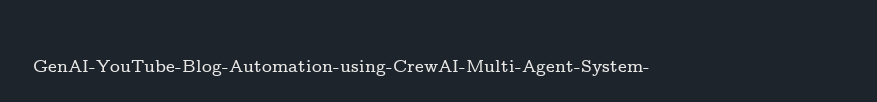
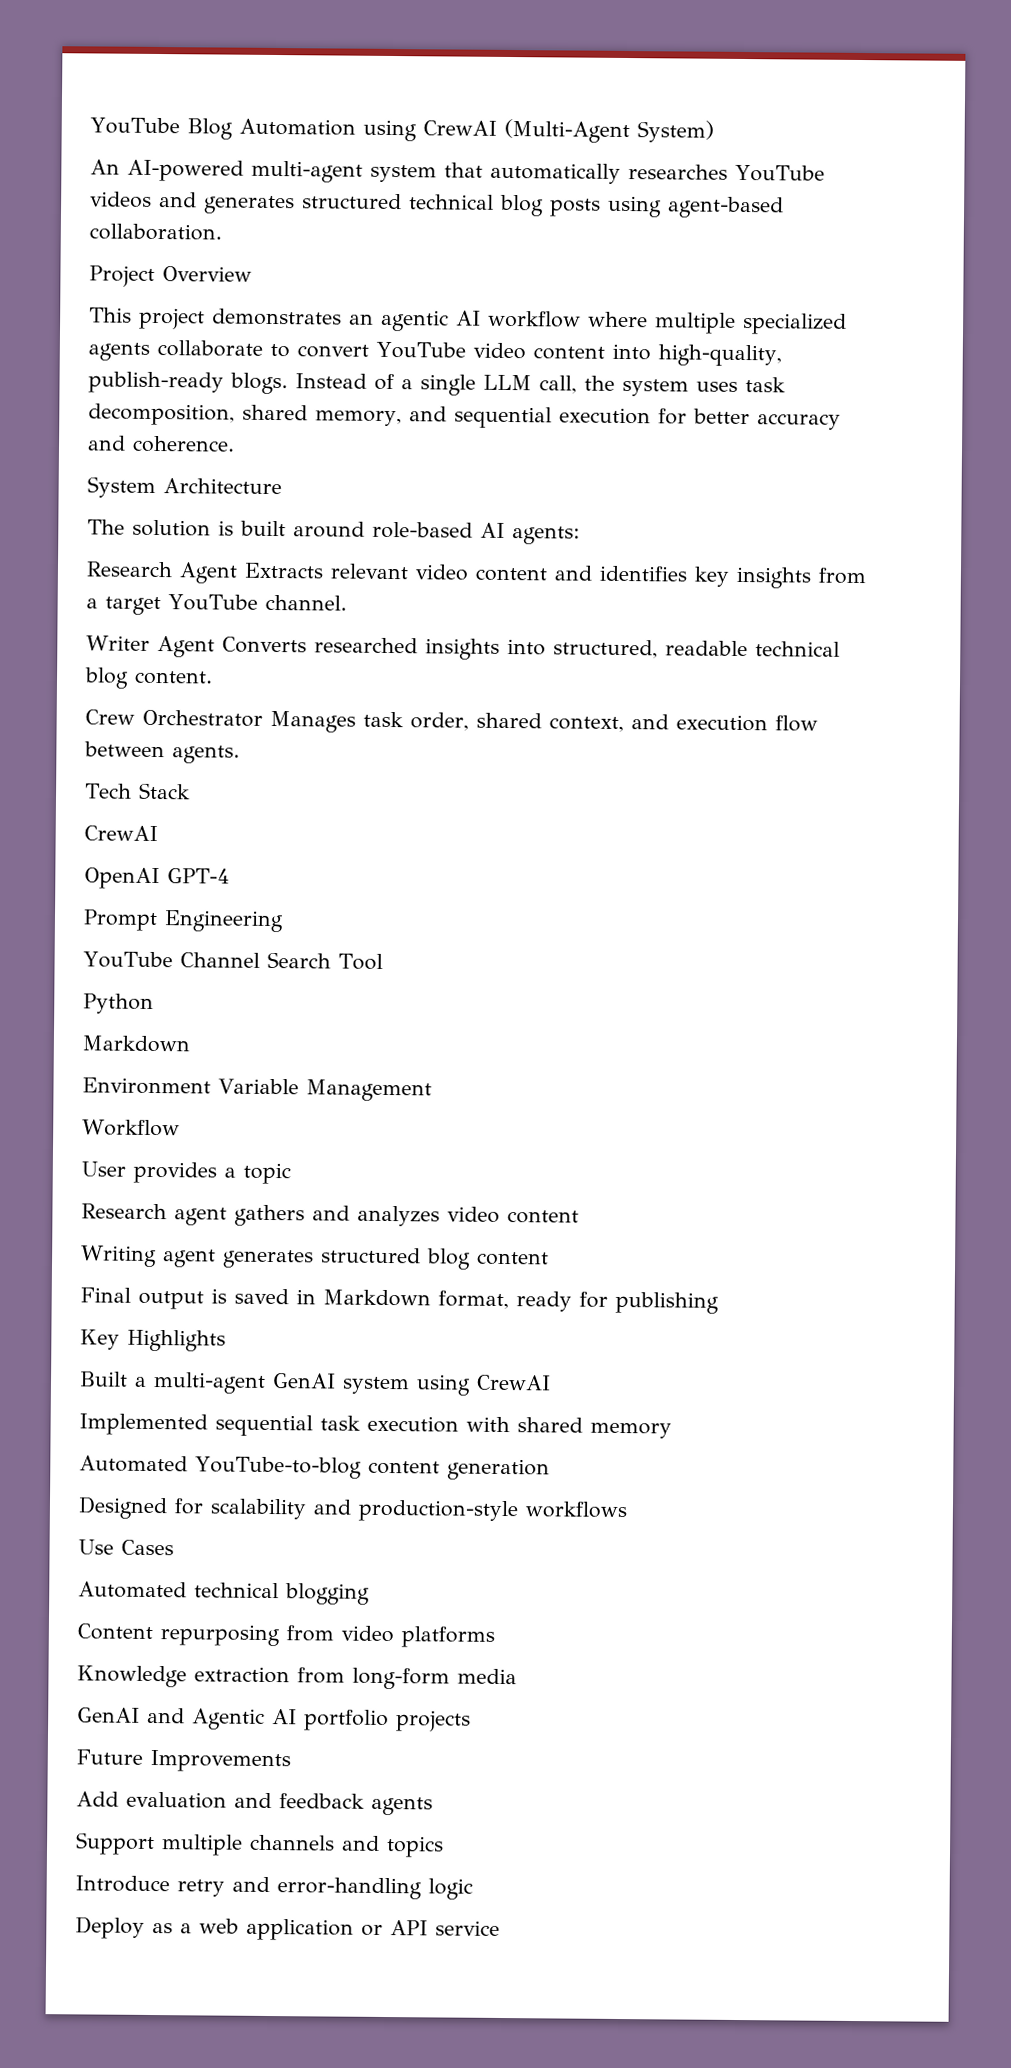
[33,60,650,76] GenAI-YouTube-Blog-Automation-using-CrewAI-Multi-Agent-System- -> [90,117,714,144] [90,159,825,184] [90,191,784,219] [89,223,222,241] [89,265,252,287] [89,307,847,335] [88,340,782,367] [88,371,786,397] [88,403,841,430] [87,435,235,453] [87,476,282,498] [87,519,580,545] [86,561,866,589] [86,594,347,616] [86,635,840,660] [84,667,213,689] [85,709,818,733] [84,741,240,764] [84,782,191,800] [84,825,158,842] [84,867,230,890] [83,909,284,933] [83,951,383,970] [83,993,154,1014] [82,1035,190,1053] [82,1077,432,1102] [82,1119,180,1137] [81,1161,291,1185] [81,1203,579,1227] [80,1245,549,1270] [80,1287,719,1314] [80,1329,226,1352] [79,1371,551,1396] [79,1413,672,1439] [79,1455,550,1481] [78,1496,628,1523] [78,1539,174,1556] [78,1581,370,1605] [77,1623,495,1648] [77,1665,517,1690] [77,1707,471,1732] [76,1749,291,1773] [76,1791,433,1816] [75,1832,444,1858] [75,1875,473,1900] [75,1916,500,1941] YouTube Blog Automation using CrewAI (Multi-Agent System) // An AI-powered multi-agent system that automatically researches YouTube videos and generates structured technical blog posts using agent-based collaboration. // Project Overview // This project demonstrates an agentic AI workflow where multiple specialized agents collaborate to convert YouTube video content into high-quality, publish-ready blogs. Instead of a single LLM call, the system uses task decomposition, shared memory, and sequential execution for better accuracy and coherence. // System Architecture // The solution is built around role-based AI agents: // Research Agent Extracts relevant video content and identifies key insights from a target YouTube channel. // Writer Agent Converts researched insights into structured, readable technical blog content. // Crew Orchestrator Manages task order, shared context, and execution flow between agents. // Tech Stack // CrewAI // OpenAI GPT-4 // Prompt Engineering // YouTube Channel Search Tool // Python // Markdown // Environment Variable Management // Workflow // User provides a topic // Research agent gathers and analyzes video content // Writing agent generates structured blog content // Final output is saved in Markdown format, ready for publishing // Key Highlights // Built a multi-agent GenAI system using CrewAI // Implemented sequential task execution with shared memory // Automated YouTube-to-blog content generation // Designed for scalability and production-style workflows // Use Cases // Automated technical blogging // Content repurposing from video platforms // Knowledge extraction from long-form media // GenAI and Agentic AI portfolio projects // Future Improvements // Add evaluation and feedback agents // Support multiple channels and topics // Introduce retry and error-handling logic // Deploy as a web application or API service

